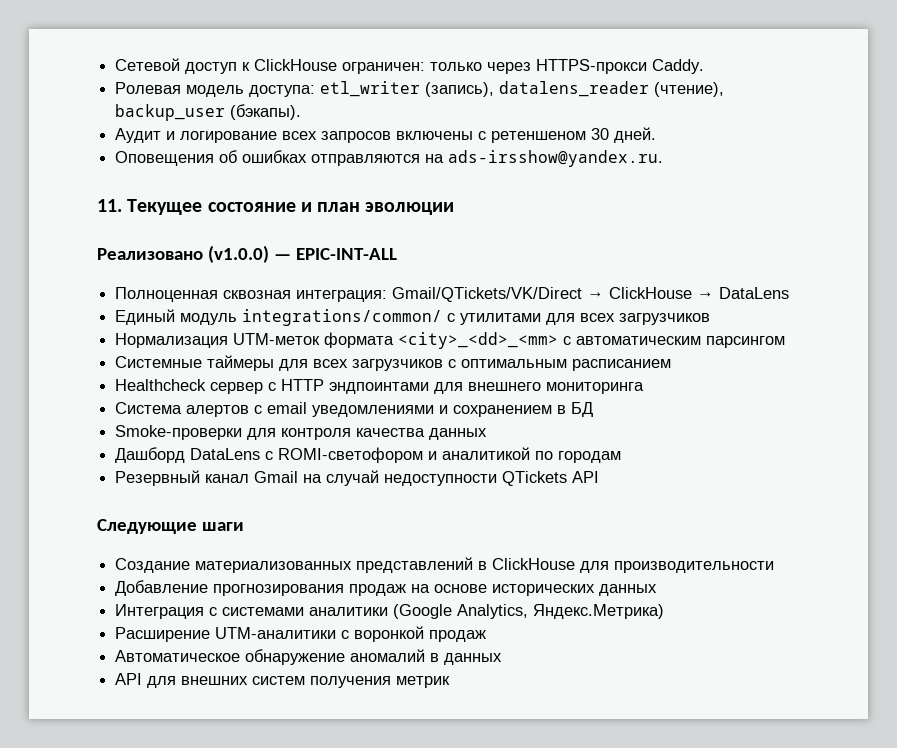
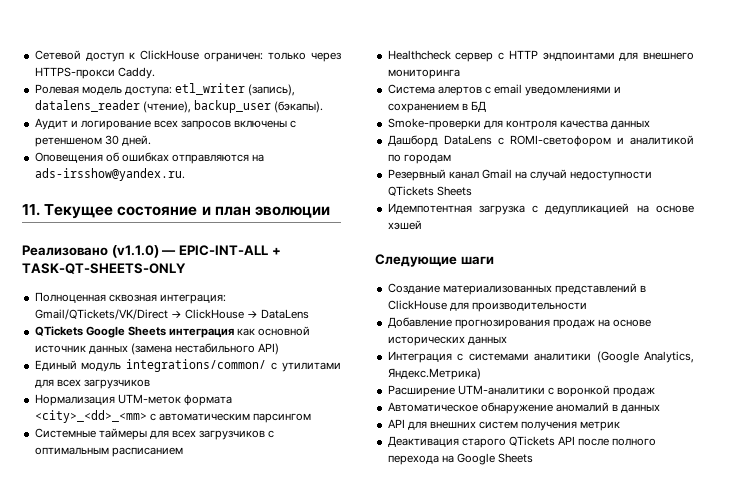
[207,245,269,263] (v1.0.0) -> [111,245,159,258] (v1.1.0)
(397, 254) none -> [271,247,281,255] [22,263,186,274] + TASK-QT-SHEETS-ONLY
(790, 293) none -> [34,326,311,338] [34,343,280,355] // QTickets Google Sheets интеграция как основной источник данных (замена нестабильного API)
[572,471,600,483] API -> [436,186,472,196] [387,203,694,215] [387,220,422,230] Sheets // Идемпотентная загрузка с дедупликацией на основе хэшей
(451, 682) none -> [387,436,657,448] [387,453,533,465] // Деактивация старого QTickets API после полного перехода на Google Sheets

